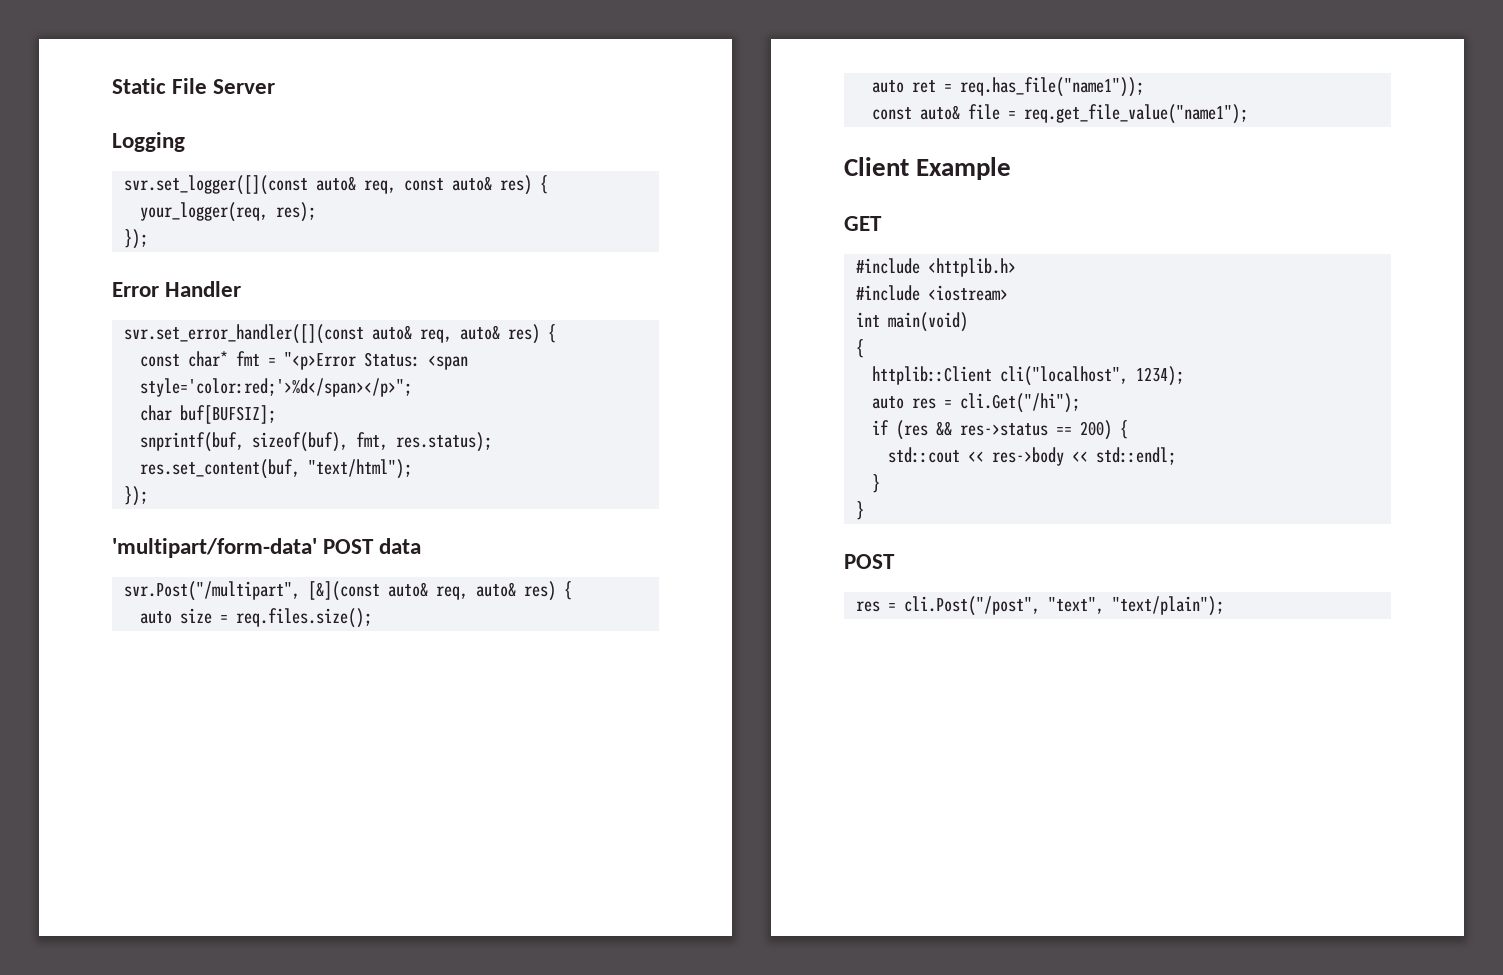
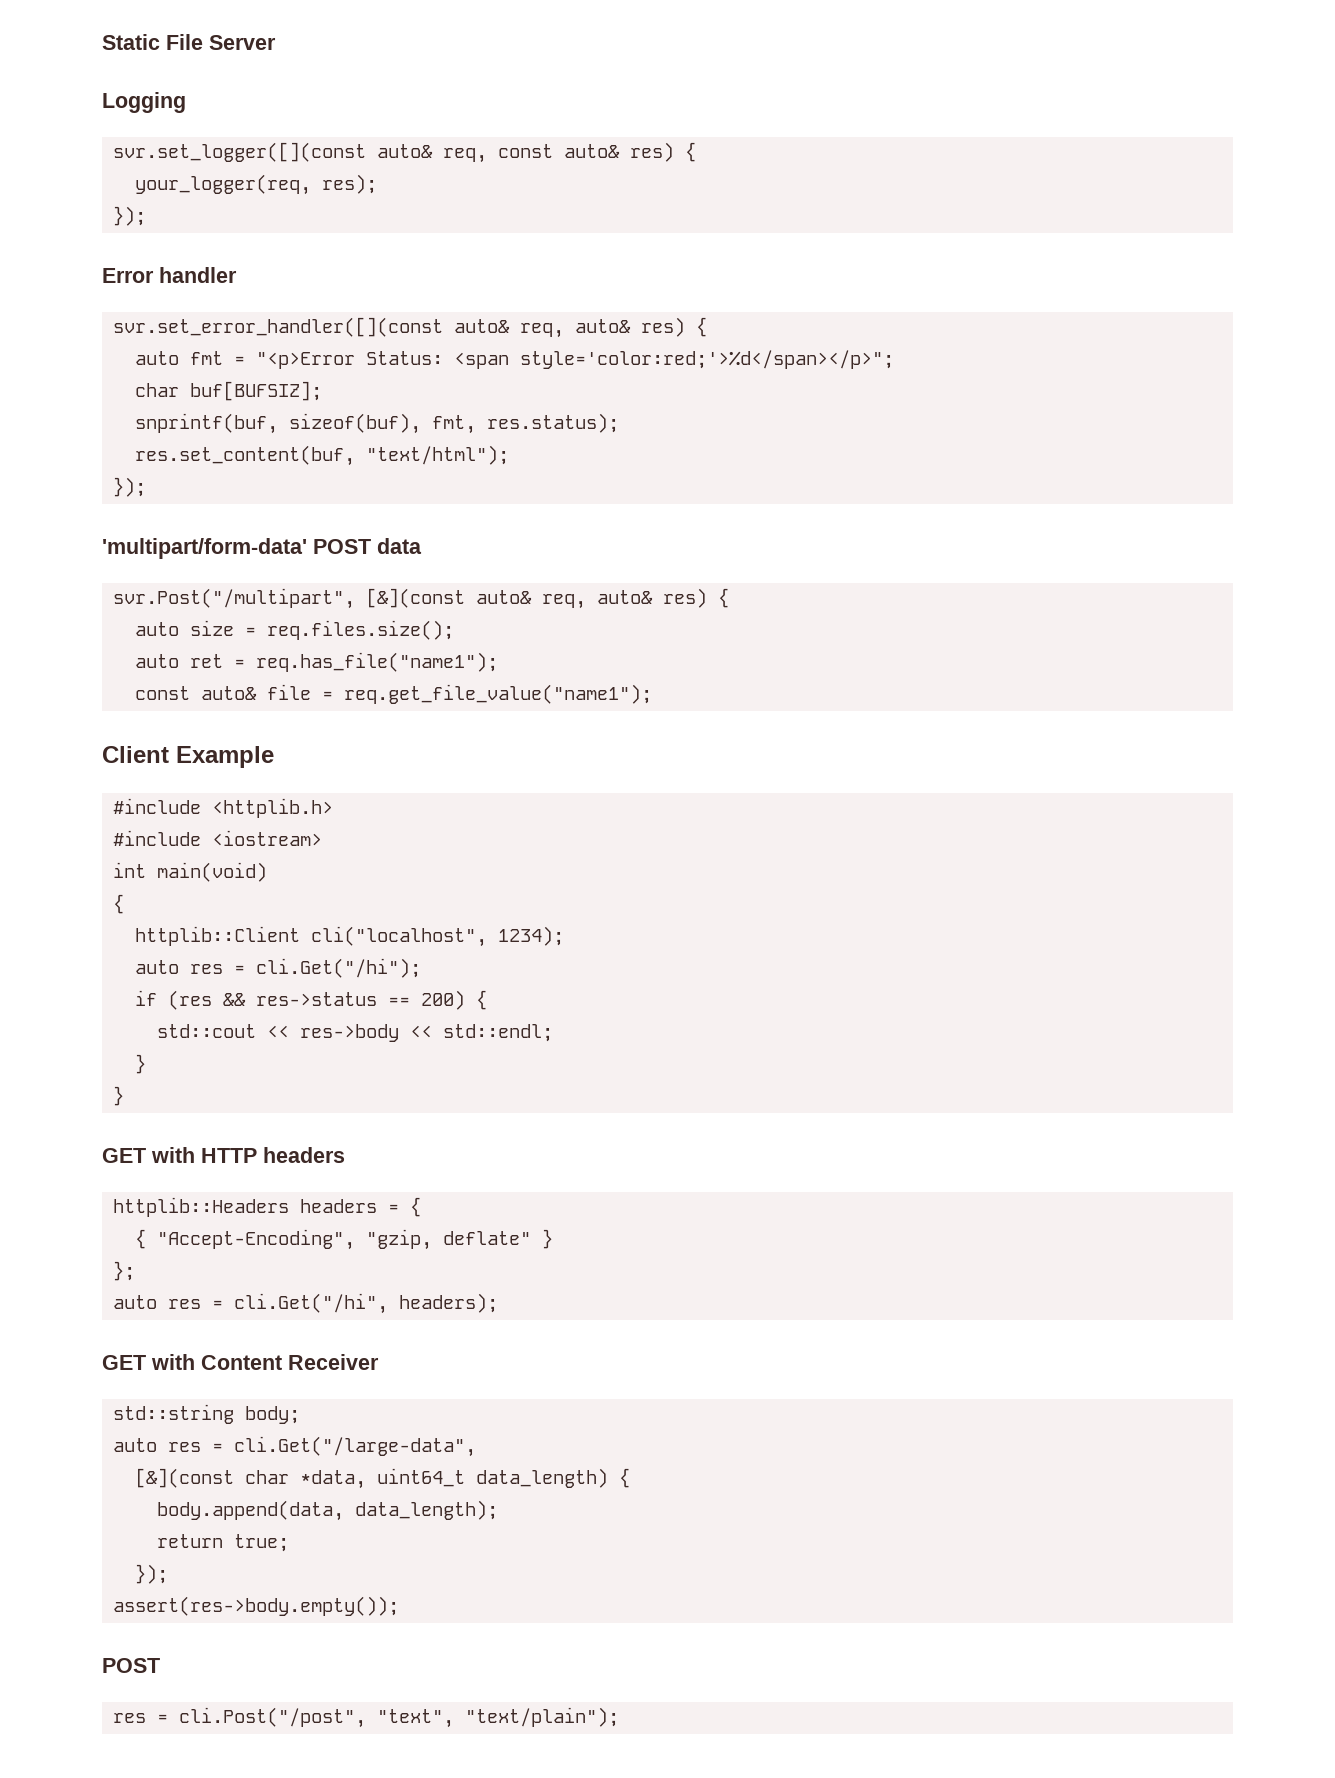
[165,281,242,297] Handler -> [159,267,237,283] handler
[140,351,228,367] const char* -> [135,351,180,365] auto
[960,77,1144,97] req.has_file("name1")); -> [256,652,499,672] req.has_file("name1");
[844,216,882,231] // GET -> (274, 757) none
(864, 510) none -> [102,1147,345,1163] [113,1197,422,1217] [135,1229,554,1250] [113,1261,136,1281] [113,1293,499,1314] [102,1354,379,1370] [113,1404,301,1424] [113,1436,477,1457] [135,1468,631,1489] [157,1500,499,1521] [157,1534,290,1552] [135,1564,169,1584] [113,1596,400,1616] // GET with HTTP headers // httplib::Headers headers = { // { "Accept-Encoding", "gzip, deflate" } // }; // auto res = cli.Get("/hi", headers); // GET with Content Receiver // std::string body; // auto res = cli.Get("/large-data", // [&](const char *data, uint64_t data_length) { // body.append(data, data_length); // return true; // }); // assert(res->body.empty());

